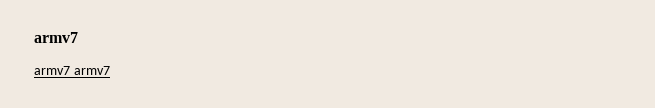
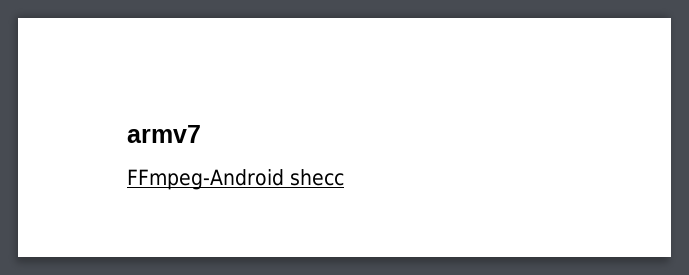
[34,66,110,75] armv7 armv7 -> [127,169,344,190] FFmpeg-Android shecc

